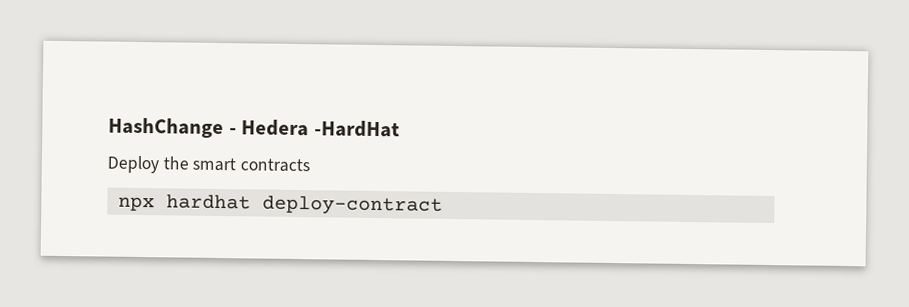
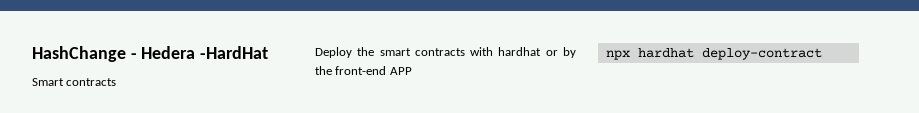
(400, 129) none -> [32,78,117,86] // Smart contracts
(311, 165) none -> [470,47,576,58] [315,66,412,75] with hardhat or by the front-end APP

